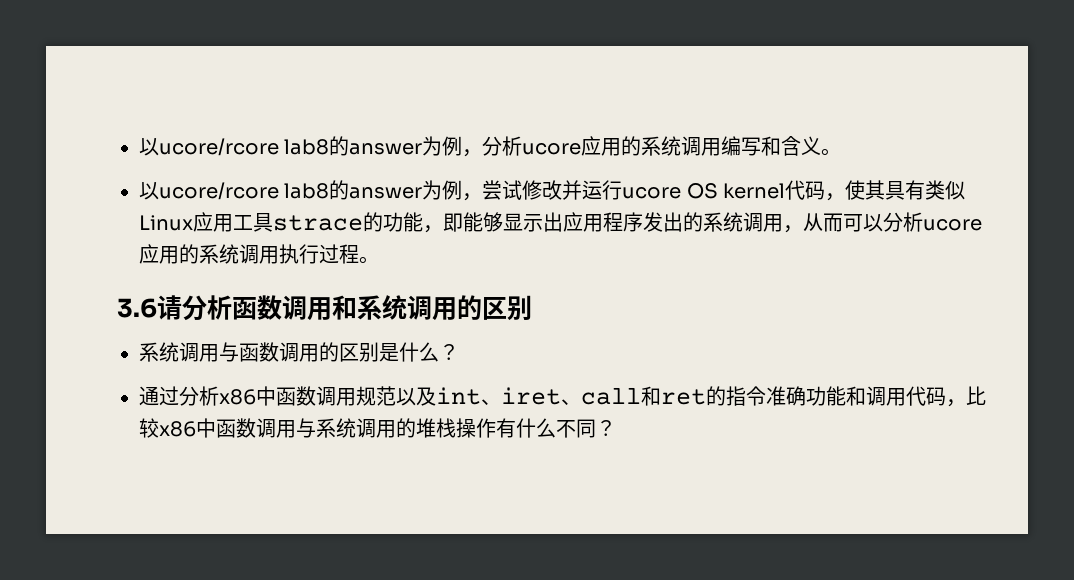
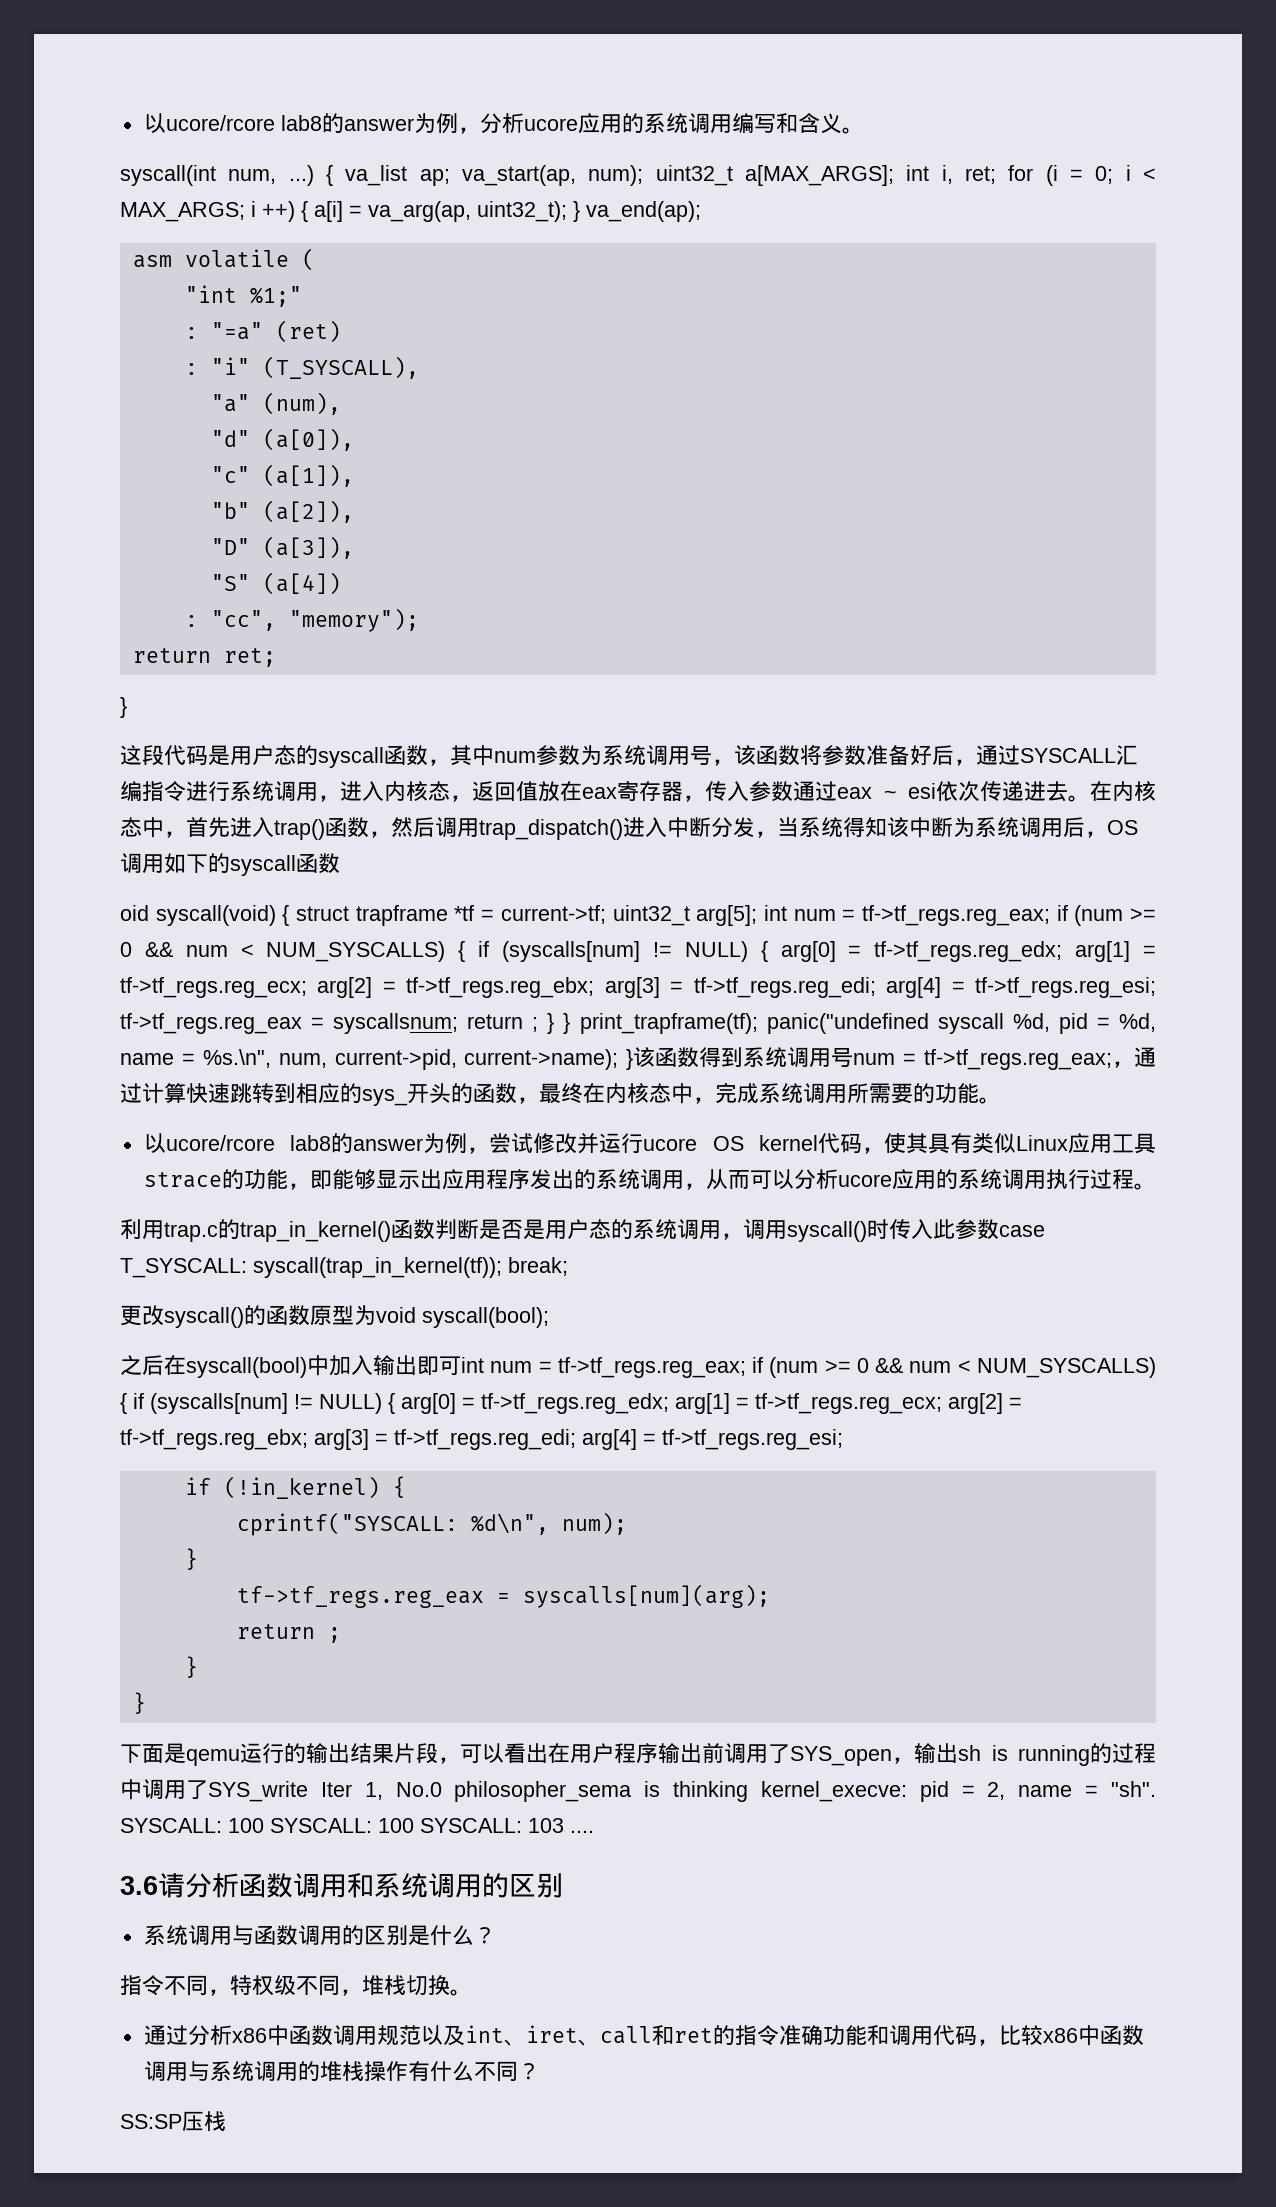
(842, 152) none -> [120,165,1157,186] [120,201,701,222] [132,248,315,271] [184,285,302,307] [184,320,341,343] [184,356,419,379] [210,392,341,415] [210,428,354,451] [210,464,354,487] [210,500,354,523] [210,536,354,559] [210,572,341,595] [184,608,419,632] [132,648,276,667] [120,697,127,718] [120,744,1138,768] [120,781,1156,802] [120,817,1138,840] [120,853,340,876] [120,905,1156,926] [120,941,1156,962] [120,977,1156,998] [120,1013,1157,1034] [120,1047,1156,1070] [120,1082,1001,1106] // syscall(int num, ...) { va_list ap; va_start(ap, num); uint32_t a[MAX_ARGS]; int i, ret; for (i = 0; i < MAX_ARGS; i ++) { a[i] = va_arg(ap, uint32_t); } va_end(ap); // asm volatile ( // "int %1;" // : "=a" (ret) // : "i" (T_SYSCALL), // "a" (num), // "d" (a[0]), // "c" (a[1]), // "b" (a[2]), // "D" (a[3]), // "S" (a[4]) // : "cc", "memory"); // return ret; // } // 这段代码是用户态的syscall函数，其中num参数为系统调用号，该函数将参数准备好后，通过SYSCALL汇编指令进行系统调用，进入内核态，返回值放在eax寄存器，传入参数通过eax ~ esi依次传递进去。在内核态中，首先进入trap()函数，然后调用trap_dispatch()进入中断分发，当系统得知该中断为系统调用后，OS调用如下的syscall函数 // oid syscall(void) { struct trapframe *tf = current->tf; uint32_t arg[5]; int num = tf->tf_regs.reg_eax; if (num >= 0 && num < NUM_SYSCALLS) { if (syscalls[num] != NULL) { arg[0] = tf->tf_regs.reg_edx; arg[1] = tf->tf_regs.reg_ecx; arg[2] = tf->tf_regs.reg_ebx; arg[3] = tf->tf_regs.reg_edi; arg[4] = tf->tf_regs.reg_esi; tf->tf_regs.reg_eax = syscallsnum; return ; } } print_trapframe(tf); panic("undefined syscall %d, pid = %d, name = %s.\n", num, current->pid, current->name); }该函数得到系统调用号num = tf->tf_regs.reg_eax;，通过计算快速跳转到相应的sys_开头的函数，最终在内核态中，完成系统调用所需要的功能。
(379, 260) none -> [120,1219,1045,1242] [120,1257,568,1278] [120,1305,549,1328] [120,1355,1156,1378] [120,1393,1022,1414] [120,1429,843,1450] [184,1476,406,1499] [236,1512,627,1536] [184,1548,198,1570] [236,1584,770,1608] [236,1624,341,1643] [184,1656,198,1678] [132,1692,146,1714] [120,1742,1156,1766] [120,1779,1156,1802] [120,1818,594,1833] // 利用trap.c的trap_in_kernel()函数判断是否是用户态的系统调用，调用syscall()时传入此参数case T_SYSCALL: syscall(trap_in_kernel(tf)); break; // 更改syscall()的函数原型为void syscall(bool); // 之后在syscall(bool)中加入输出即可int num = tf->tf_regs.reg_eax; if (num >= 0 && num < NUM_SYSCALLS) { if (syscalls[num] != NULL) { arg[0] = tf->tf_regs.reg_edx; arg[1] = tf->tf_regs.reg_ecx; arg[2] = tf->tf_regs.reg_ebx; arg[3] = tf->tf_regs.reg_edi; arg[4] = tf->tf_regs.reg_esi; // if (!in_kernel) { // cprintf("SYSCALL: %d\n", num); // } // tf->tf_regs.reg_eax = syscalls[num](arg); // return ; // } // } // 下面是qemu运行的输出结果片段，可以看出在用户程序输出前调用了SYS_open，输出sh is running的过程中调用了SYS_write Iter 1, No.0 philosopher_sema is thinking kernel_execve: pid = 2, name = "sh". SYSCALL: 100 SYSCALL: 100 SYSCALL: 103 ....
(459, 352) none -> [120,1975,472,1996] // 指令不同，特权级不同，堆栈切换。
(616, 428) none -> [120,2111,226,2132] // SS:SP压栈

